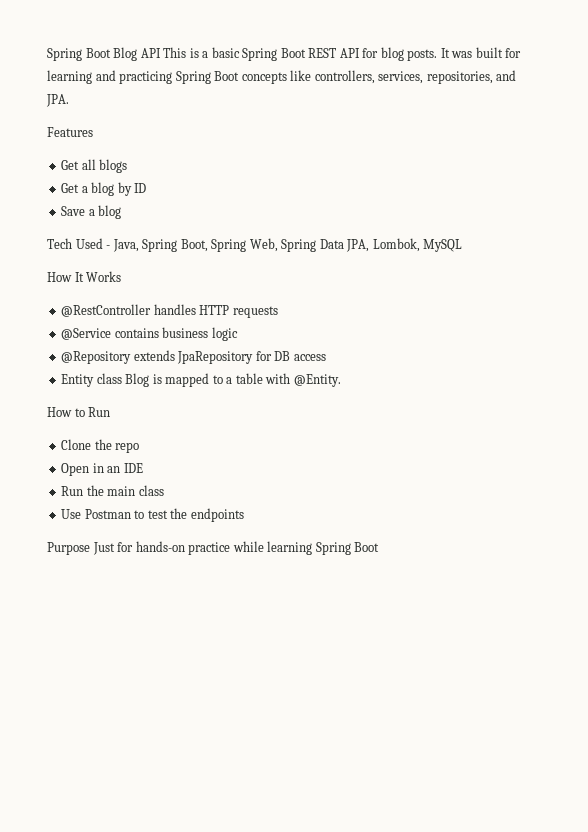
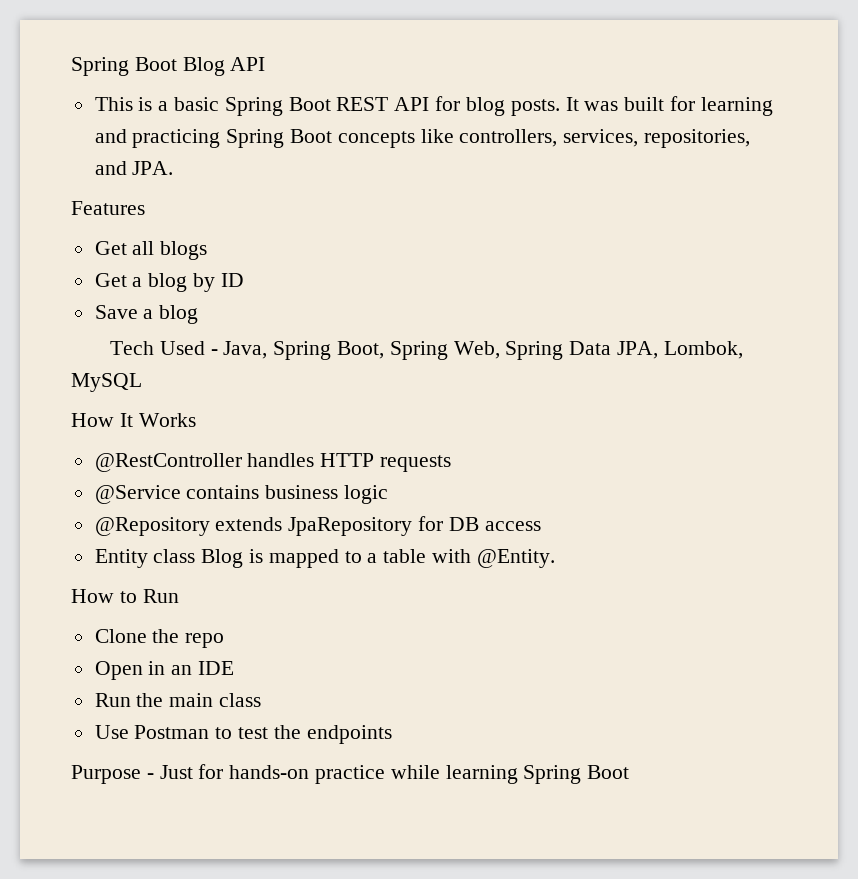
(161, 53) none -> (266, 64) //
(90, 548) none -> [146,773,154,779] -

